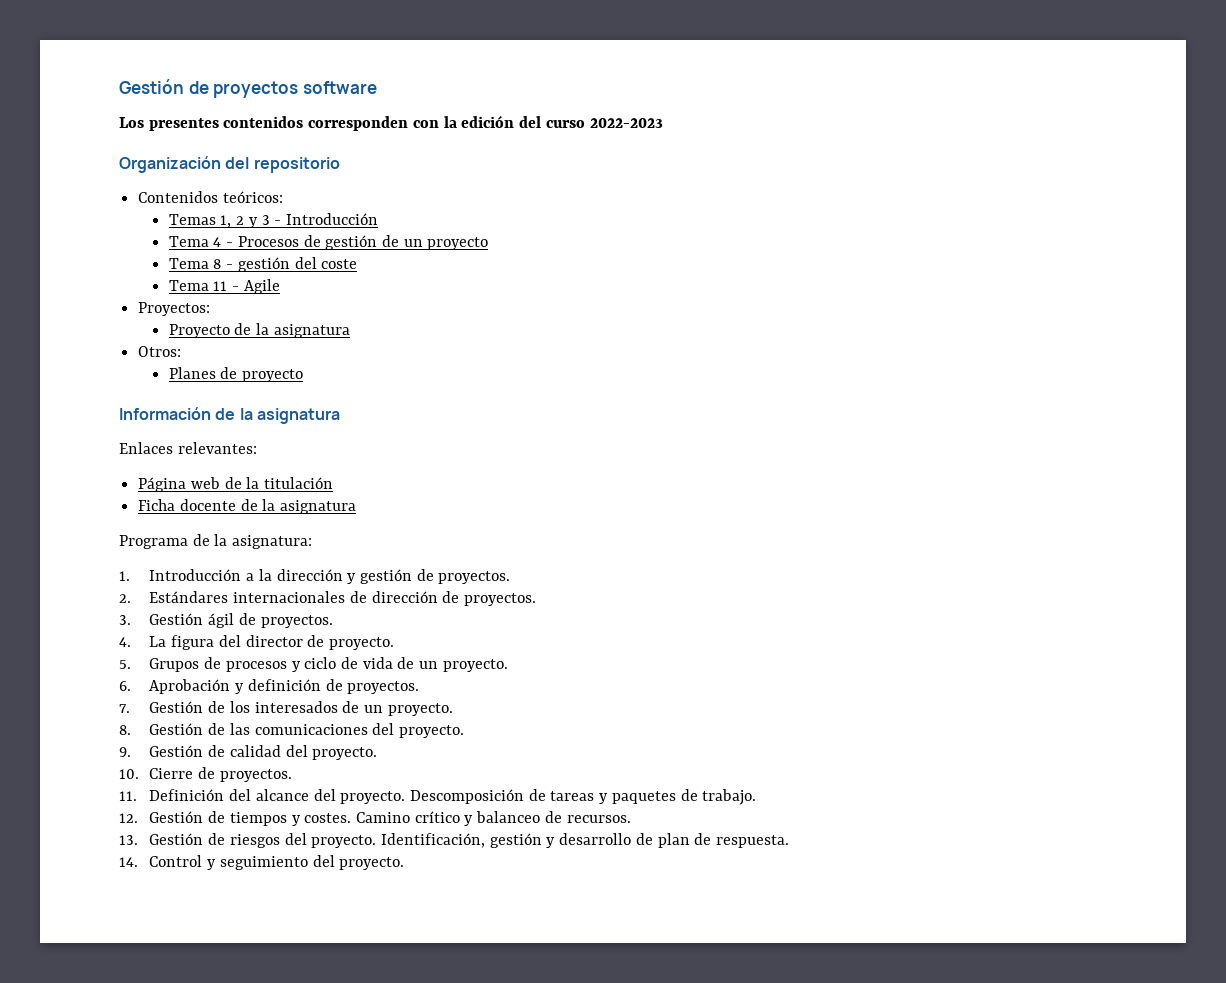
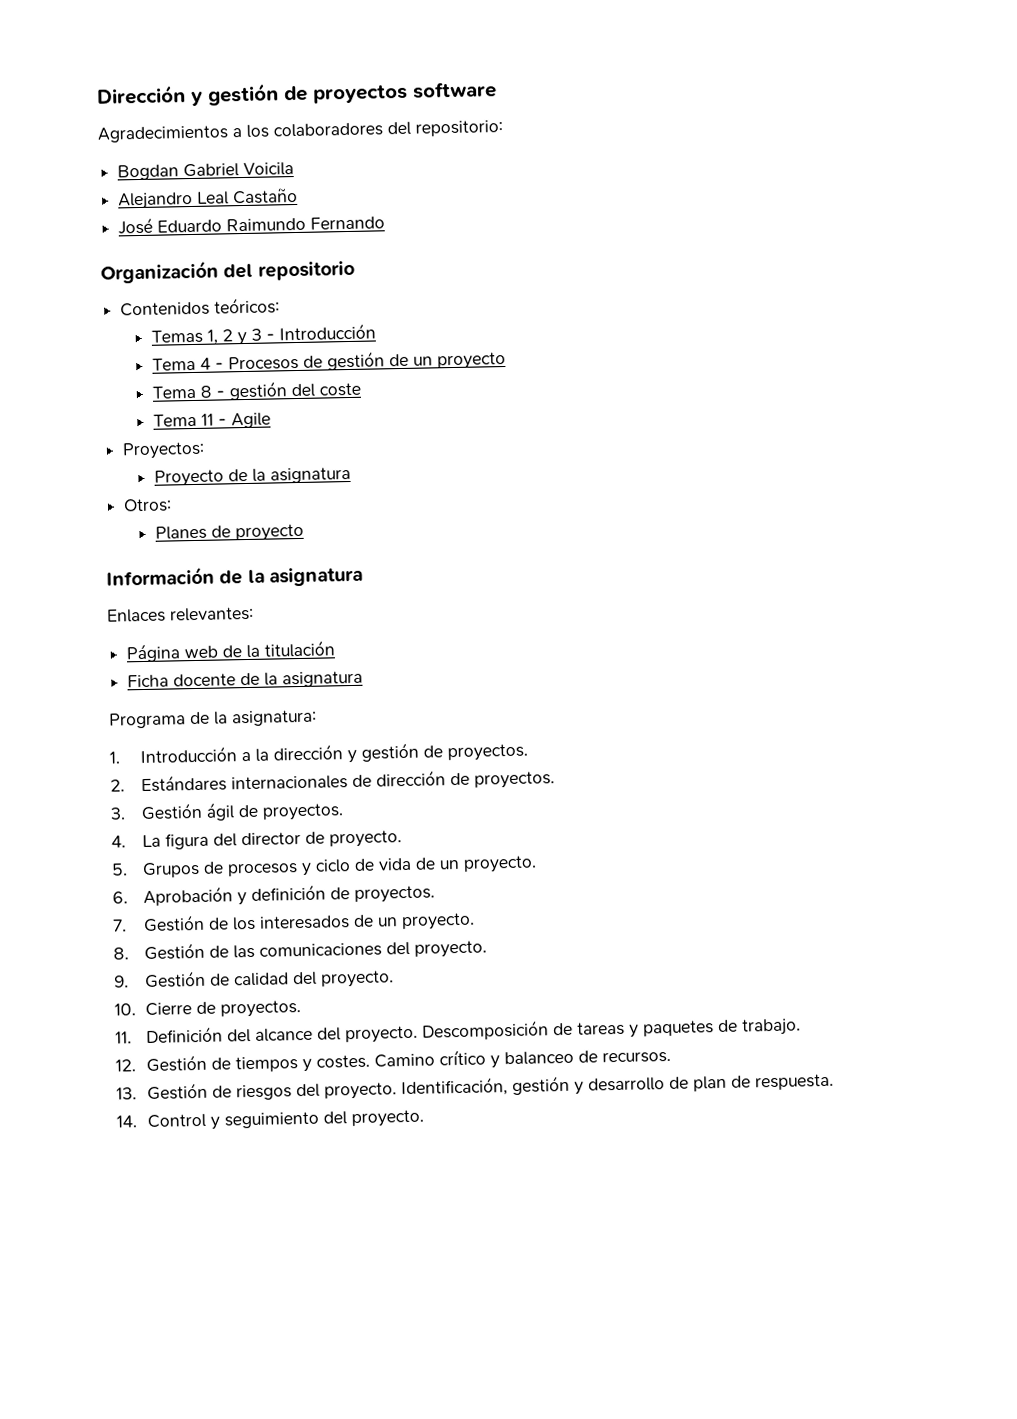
[119,79,184,94] Gestión -> [96,83,279,106] Dirección y gestión
[119,115,663,131] Los presentes contenidos corresponden con la edición del curso 2022-2023 -> [97,120,503,143] [117,162,295,181] [118,187,299,210] [118,216,386,235] Agradecimientos a los colaboradores del repositorio: // Bogdan Gabriel Voicila // Alejandro Leal Castaño // José Eduardo Raimundo Fernando

